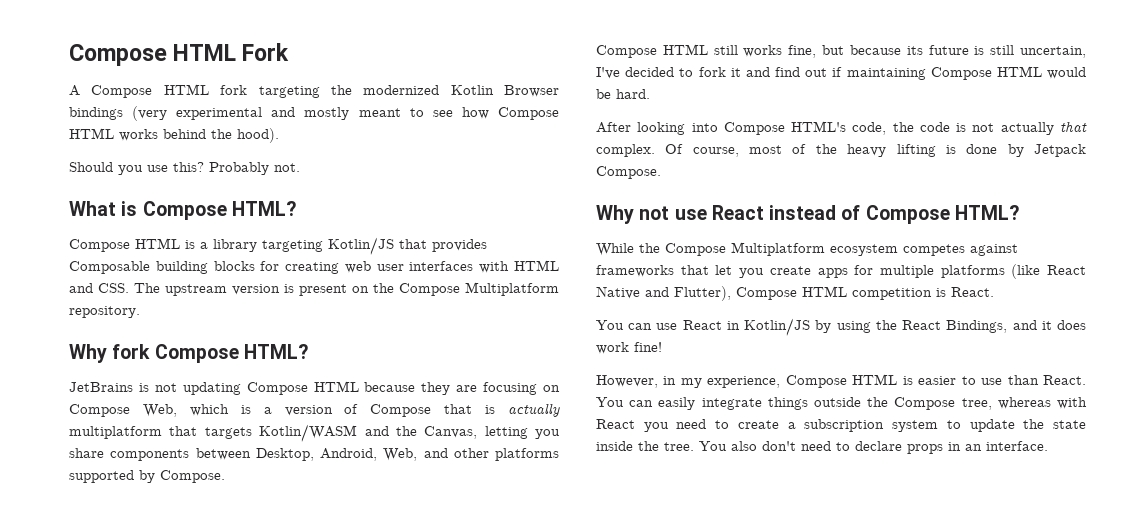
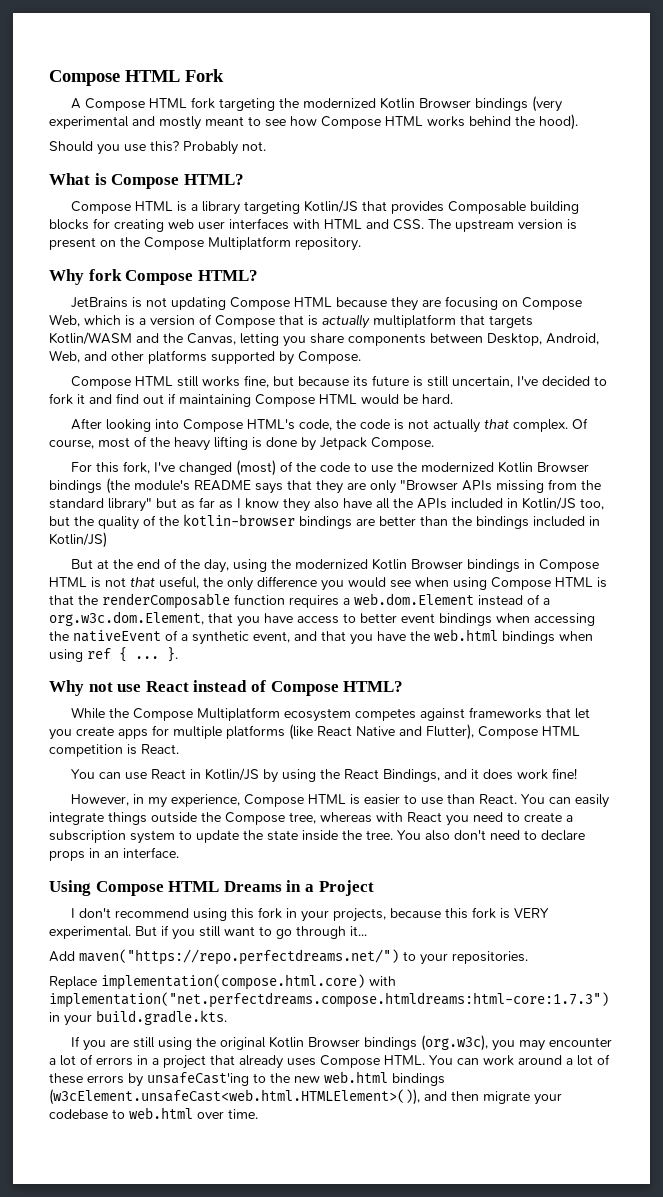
(661, 172) none -> [71,460,590,476] [49,478,601,494] [49,497,604,512] [49,514,600,530] [49,532,107,548] [71,558,600,573] [49,576,607,591] [49,593,550,609] [49,611,595,627] [49,629,593,645] [49,647,178,662] // For this fork, I've changed (most) of the code to use the modernized Kotlin Browser bindings (the module's README says that they are only "Browser APIs missing from the standard library" but as far as I know they also have all the APIs included in Kotlin/JS too, but the quality of the kotlin-browser bindings are better than the bindings included in Kotlin/JS) // But at the end of the day, using the modernized Kotlin Browser bindings in Compose HTML is not that useful, the only difference you would see when using Compose HTML is that the renderComposable function requires a web.dom.Element instead of a org.w3c.dom.Element, that you have access to better event bindings when accessing the nativeEvent of a synthetic event, and that you have the web.html bindings when using ref { ... }.
(1048, 446) none -> [49,880,374,896] [71,907,550,922] [49,925,367,940] [49,949,528,965] [49,974,396,990] [49,992,609,1008] [49,1010,227,1026] [71,1035,613,1051] [49,1054,610,1069] [49,1071,445,1087] [49,1089,562,1105] [49,1107,258,1120] // Using Compose HTML Dreams in a Project // I don't recommend using this fork in your projects, because this fork is VERY experimental. But if you still want to go through it... // Add maven("https://repo.perfectdreams.net/") to your repositories. // Replace implementation(compose.html.core) with implementation("net.perfectdreams.compose.htmldreams:html-core:1.7.3") in your build.gradle.kts. // If you are still using the original Kotlin Browser bindings (org.w3c), you may encounter a lot of errors in a project that already uses Compose HTML. You can work around a lot of these errors by unsafeCast'ing to the new web.html bindings (w3cElement.unsafeCast<web.html.HTMLElement>()), and then migrate your codebase to web.html over time.

